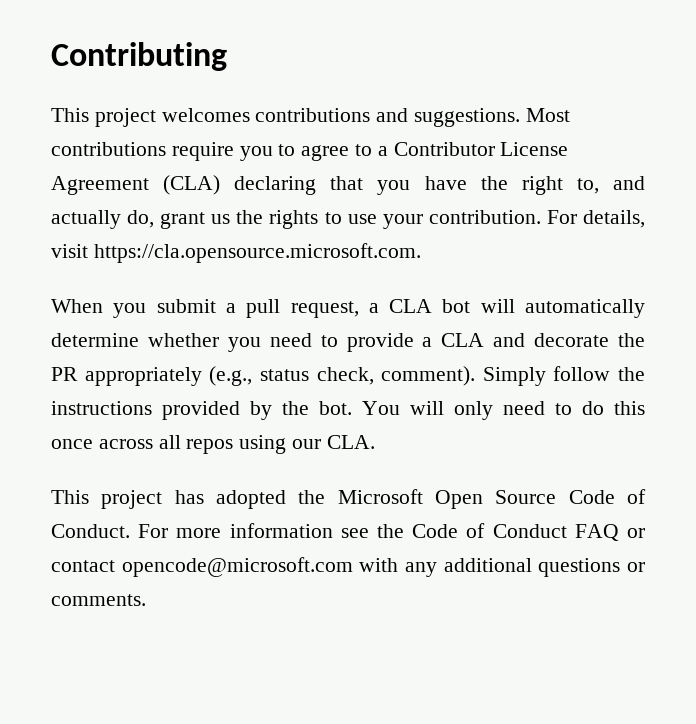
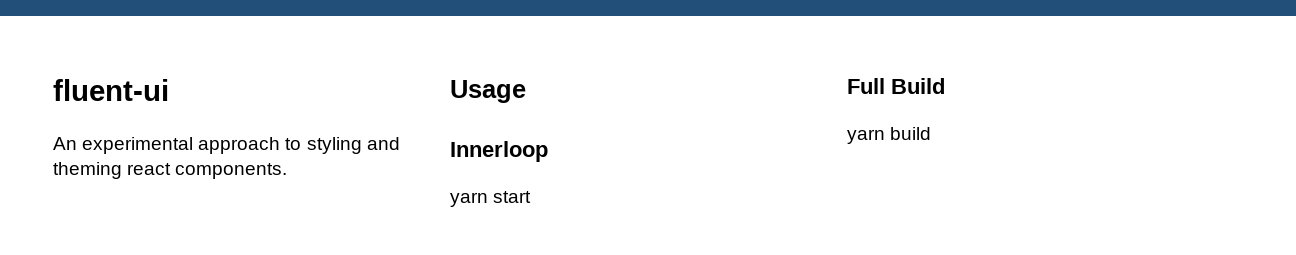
[51,42,227,71] [51,108,570,127] [51,142,569,161] [51,175,645,195] [51,210,645,229] [51,243,421,263] [51,299,645,318] [51,333,645,352] [51,366,645,386] [51,401,645,420] [51,435,375,454] [51,489,646,509] [51,523,645,541] [51,557,645,577] [51,594,146,606] Contributing // This project welcomes contributions and suggestions. Most contributions require you to agree to a Contributor License Agreement (CLA) declaring that you have the right to, and actually do, grant us the rights to use your contribution. For details, visit https://cla.opensource.microsoft.com. // When you submit a pull request, a CLA bot will automatically determine whether you need to provide a CLA and decorate the PR appropriately (e.g., status check, comment). Simply follow the instructions provided by the bot. You will only need to do this once across all repos using our CLA. // This project has adopted the Microsoft Open Source Code of Conduct. For more information see the Code of Conduct FAQ or contact opencode@microsoft.com with any additional questions or comments. -> [53,79,169,101] [53,137,400,154] [53,162,288,179] [450,80,526,103] [450,141,548,162] [450,191,532,207] [847,78,945,94] [847,127,932,144] fluent-ui // An experimental approach to styling and theming react components. // Usage // Innerloop // yarn start // Full Build // yarn build

